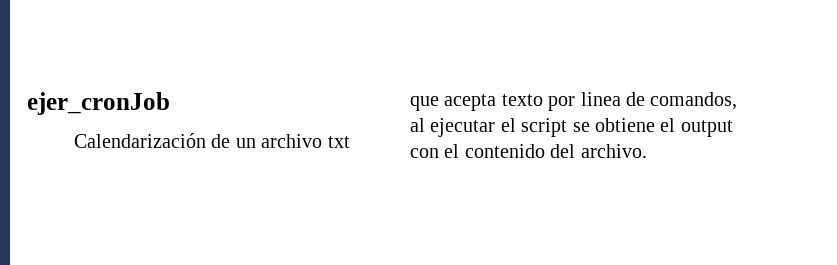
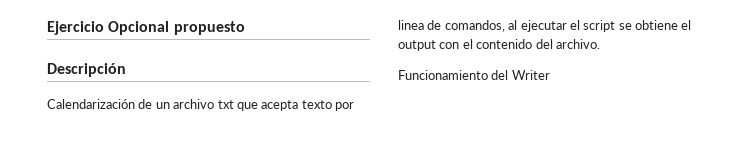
[27,92,170,115] ejer_cronJob -> [47,21,245,35] [47,63,126,77] Ejercicio Opcional propuesto // Descripción
(647, 151) none -> [398,70,550,80] // Funcionamiento del Writer

